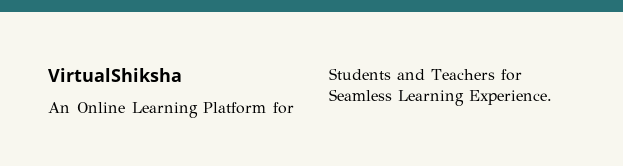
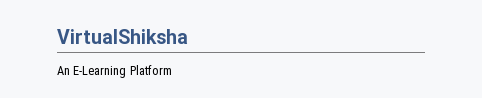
[76,102,294,118] [329,68,522,81] [329,89,552,106] Online Learning Platform for Students and Teachers for Seamless Learning Experience. -> [73,65,172,78] E-Learning Platform

